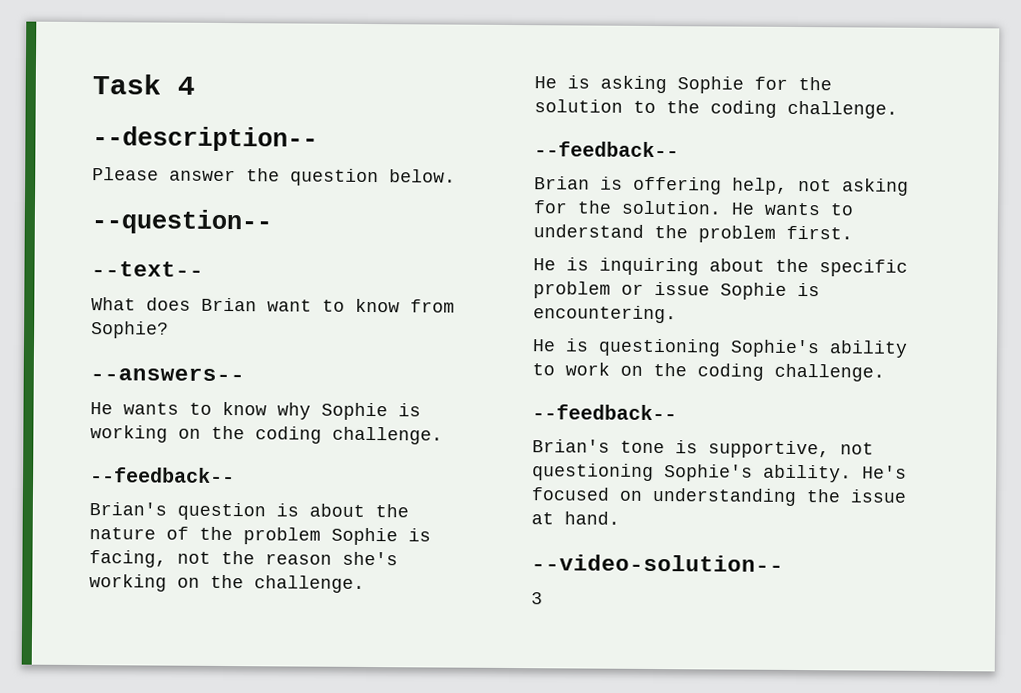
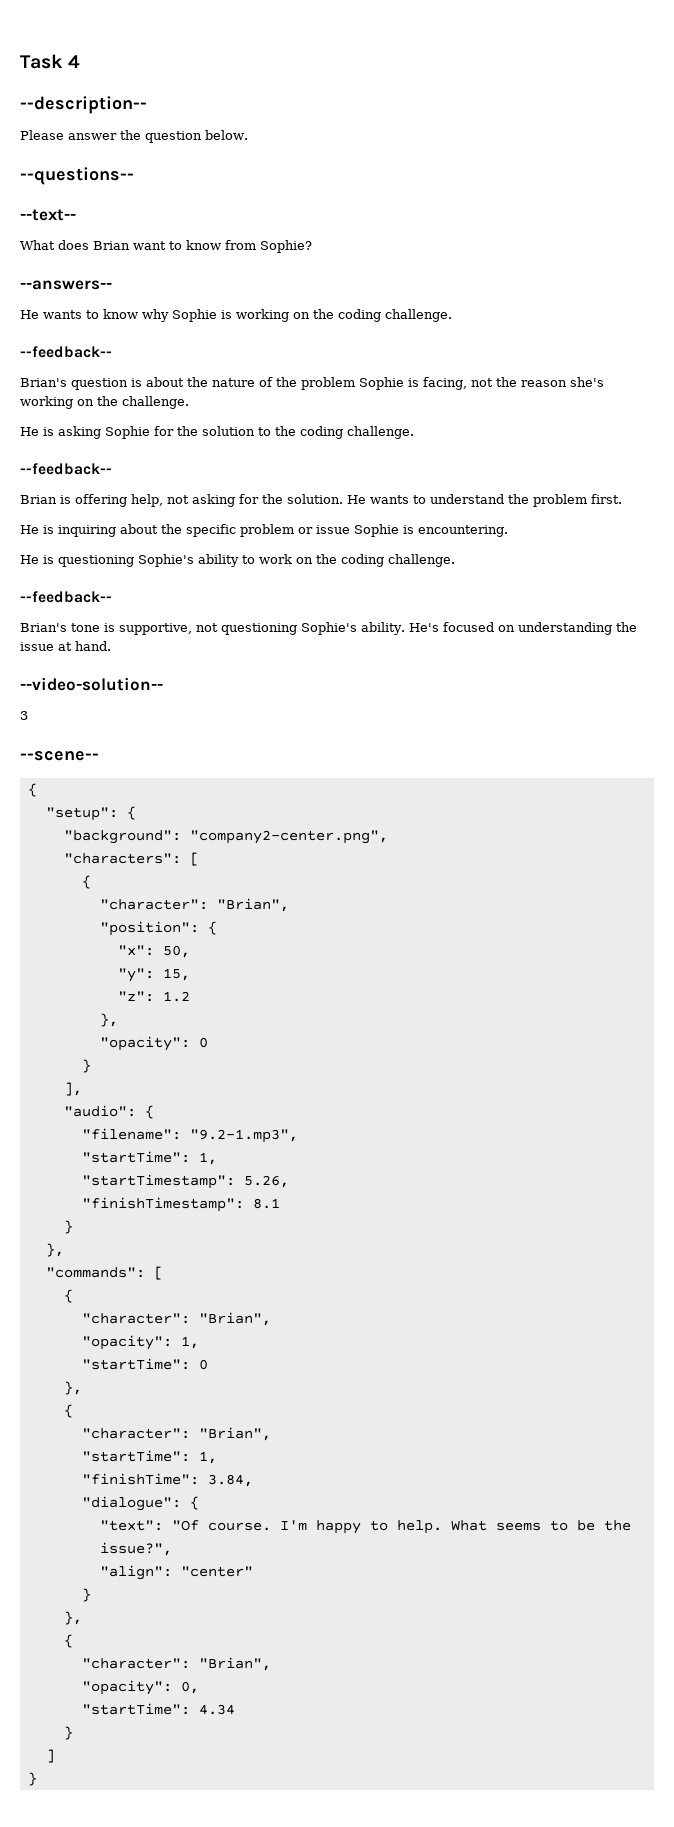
[91,209,272,235] --question-- -> [20,167,134,185] --questions--
(543, 598) none -> [20,751,99,761] [27,783,37,797] [45,806,136,821] [63,830,388,844] [63,852,199,866] [81,875,91,889] [99,898,289,912] [99,921,217,936] [117,945,190,958] [117,968,190,982] [117,991,190,1002] [99,1013,118,1027] [99,1036,208,1051] [81,1059,91,1073] [63,1082,82,1096] [63,1105,154,1119] [81,1128,298,1143] [81,1151,217,1165] [81,1174,289,1189] [81,1197,280,1212] [63,1220,73,1234] [45,1243,64,1257] [45,1266,163,1280] [63,1289,73,1303] [81,1312,271,1326] [81,1335,199,1350] [81,1358,208,1370] [63,1381,82,1395] [63,1404,73,1418] [81,1427,271,1441] [81,1450,217,1464] [81,1473,253,1487] [81,1496,199,1511] [99,1520,631,1534] [99,1542,172,1556] [99,1565,253,1580] [81,1588,91,1602] [63,1611,82,1625] [63,1634,73,1648] [81,1657,271,1671] [81,1680,199,1695] [81,1703,235,1715] [63,1726,73,1740] [45,1749,55,1763] [27,1772,37,1786] // --scene-- // { // "setup": { // "background": "company2-center.png", // "characters": [ // { // "character": "Brian", // "position": { // "x": 50, // "y": 15, // "z": 1.2 // }, // "opacity": 0 // } // ], // "audio": { // "filename": "9.2-1.mp3", // "startTime": 1, // "startTimestamp": 5.26, // "finishTimestamp": 8.1 // } // }, // "commands": [ // { // "character": "Brian", // "opacity": 1, // "startTime": 0 // }, // { // "character": "Brian", // "startTime": 1, // "finishTime": 3.84, // "dialogue": { // "text": "Of course. I'm happy to help. What seems to be the issue?", // "align": "center" // } // }, // { // "character": "Brian", // "opacity": 0, // "startTime": 4.34 // } // ] // }

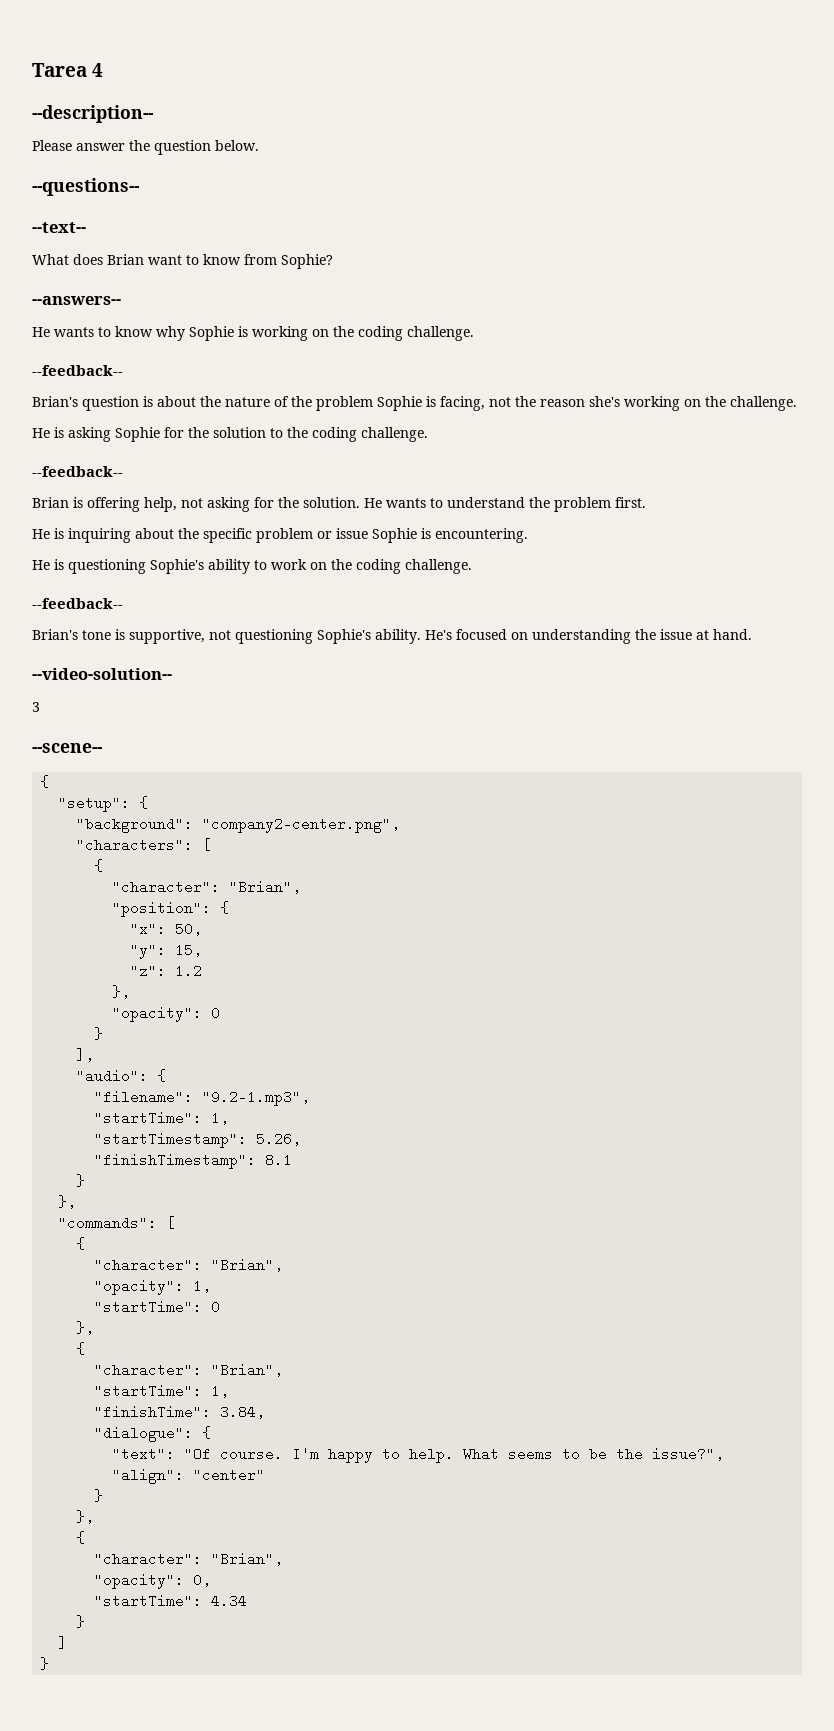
[20,54,63,69] Task -> [32,63,87,77] Tarea

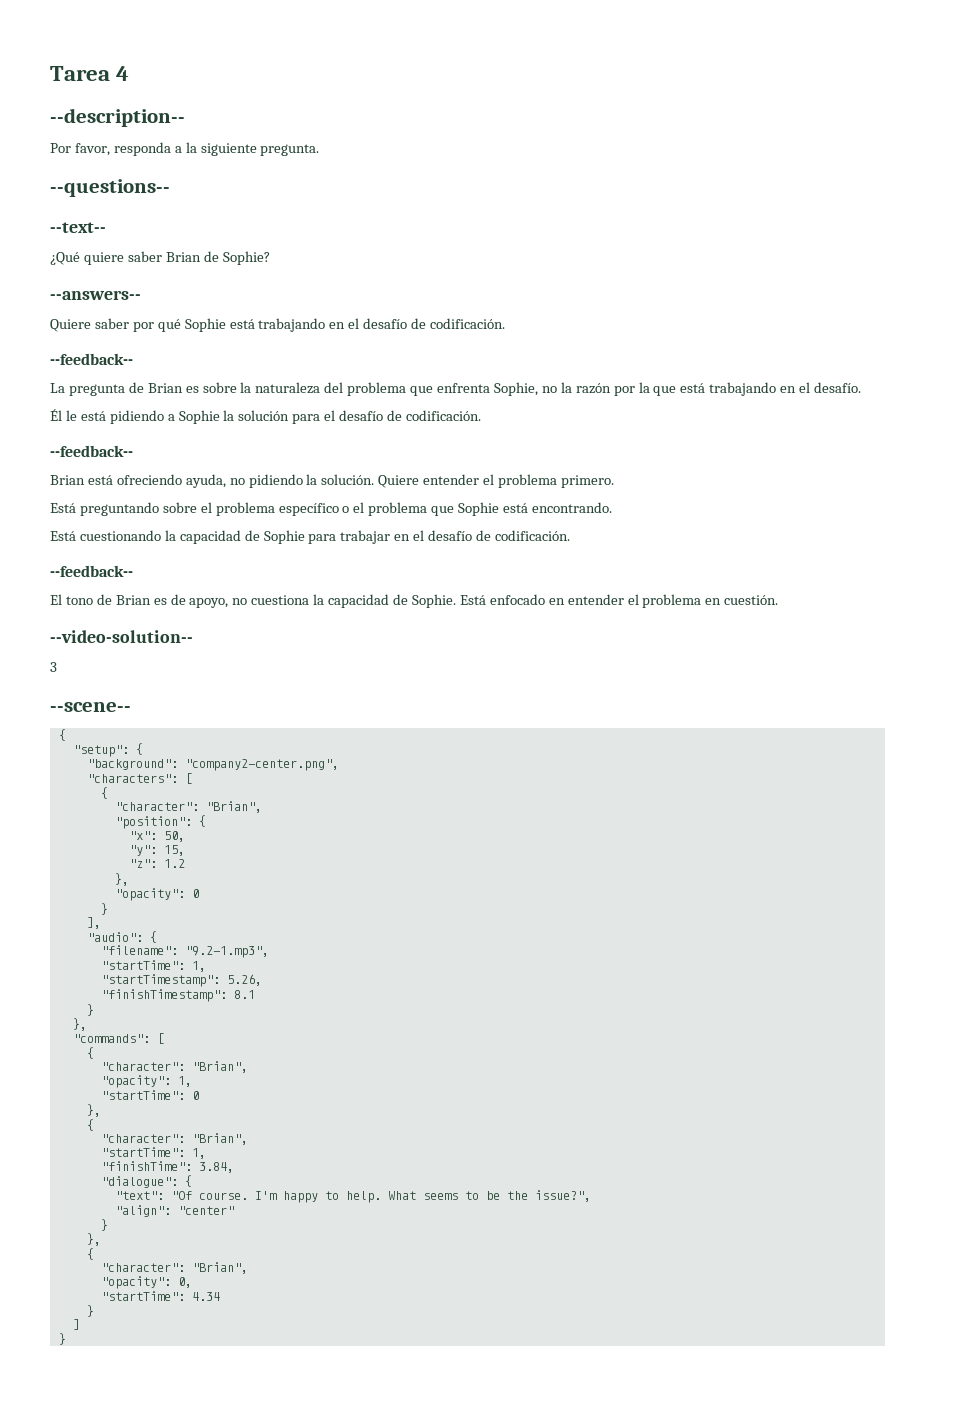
[32,140,259,155] [32,178,139,196] [32,222,86,233] [32,254,333,269] [32,296,121,305] [32,326,474,341] [32,365,123,376] [32,396,797,411] [32,427,428,442] [32,466,123,477] [32,497,646,512] [32,528,528,543] [32,559,472,574] [32,598,123,609] [32,629,752,644] Please answer the question below. // --questions-- // --text-- // What does Brian want to know from Sophie? // --answers-- // He wants to know why Sophie is working on the coding challenge. // --feedback-- // Brian's question is about the nature of the problem Sophie is facing, not the reason she's working on the challenge. // He is asking Sophie for the solution to the coding challenge. // --feedback-- // Brian is offering help, not asking for the solution. He wants to understand the problem first. // He is inquiring about the specific problem or issue Sophie is encountering. // He is questioning Sophie's ability to work on the coding challenge. // --feedback-- // Brian's tone is supportive, not questioning Sophie's ability. He's focused on understanding the issue at hand. -> [50,142,320,156] [50,179,170,197] [50,222,106,233] [50,251,270,265] [50,290,141,300] [50,318,506,332] [50,353,133,365] [50,382,862,396] [50,409,481,424] [50,445,133,457] [50,474,614,488] [50,502,612,516] [50,530,570,544] [50,565,133,577] [50,594,779,608] Por favor, responda a la siguiente pregunta. // --questions-- // --text-- // ¿Qué quiere saber Brian de Sophie? // --answers-- // Quiere saber por qué Sophie está trabajando en el desafío de codificación. // --feedback-- // La pregunta de Brian es sobre la naturaleza del problema que enfrenta Sophie, no la razón por la que está trabajando en el desafío. // Él le está pidiendo a Sophie la solución para el desafío de codificación. // --feedback-- // Brian está ofreciendo ayuda, no pidiendo la solución. Quiere entender el problema primero. // Está preguntando sobre el problema específico o el problema que Sophie está encontrando. // Está cuestionando la capacidad de Sophie para trabajar en el desafío de codificación. // --feedback-- // El tono de Brian es de apoyo, no cuestiona la capacidad de Sophie. Está enfocado en entender el problema en cuestión.

